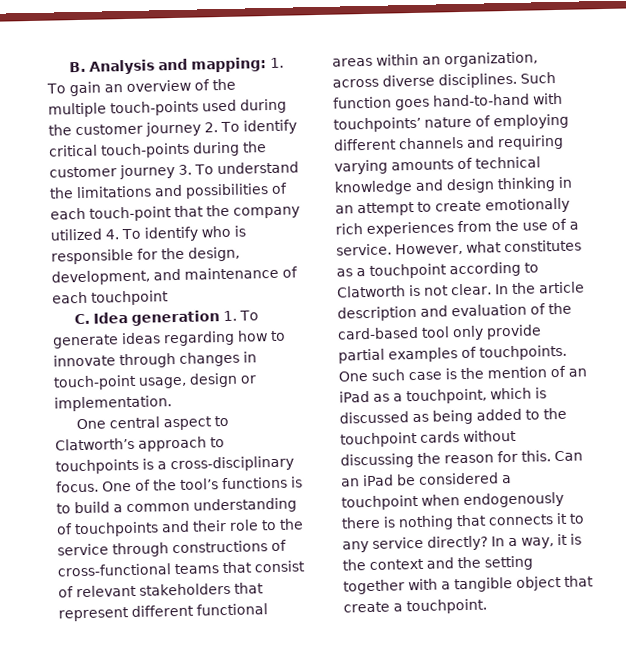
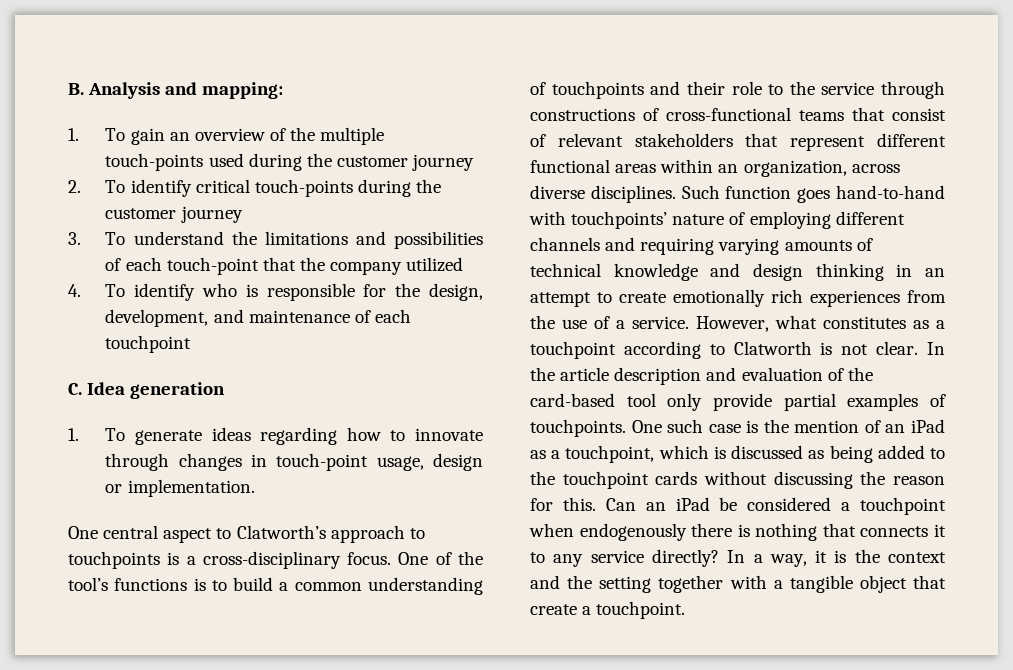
(267, 65) none -> (284, 90) //
(201, 129) none -> (475, 162) //
(175, 172) none -> (243, 214) //
(102, 234) none -> (464, 264) //
(220, 318) none -> (226, 390) //

